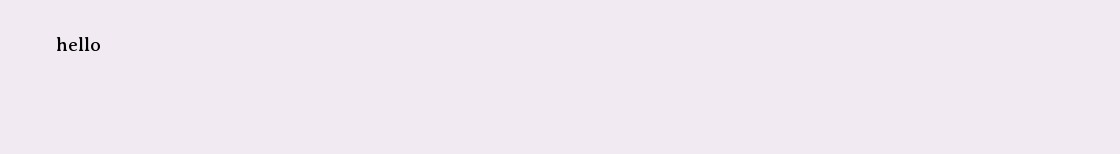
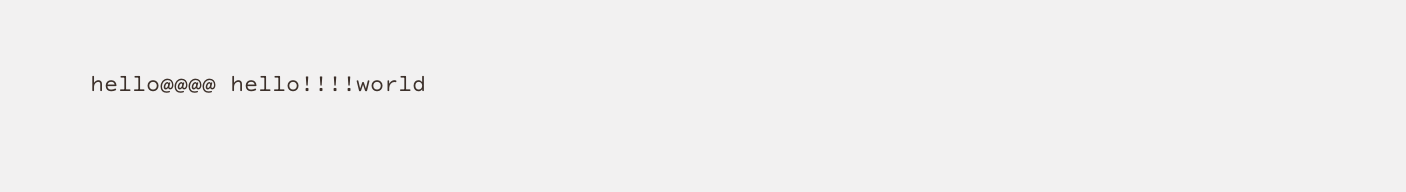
[56,37,101,51] hello -> [90,75,426,93] hello@@@@ hello!!!!world

